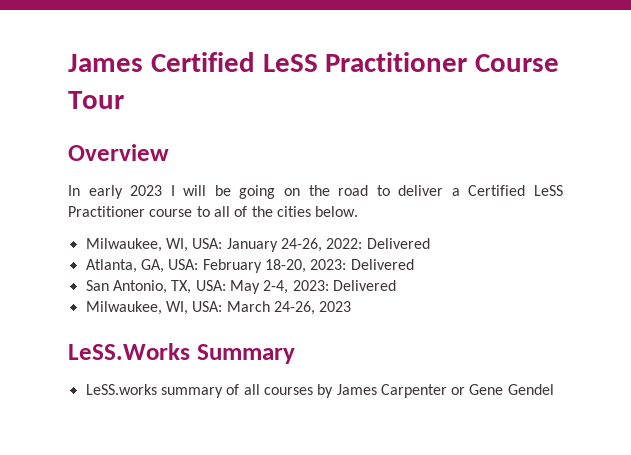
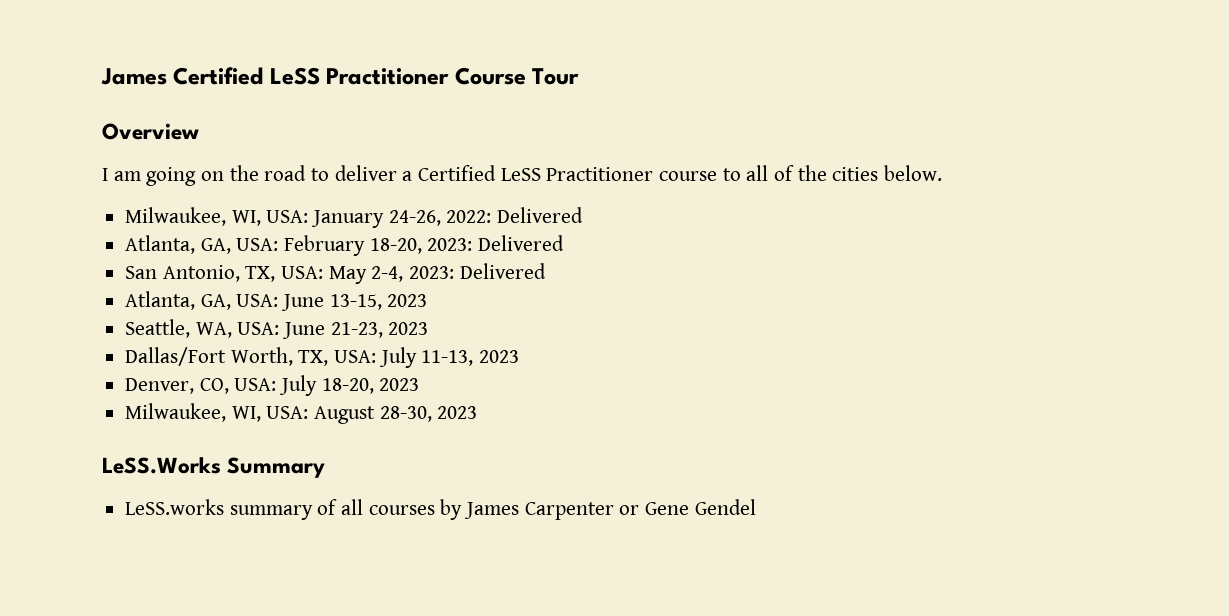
[68,185,231,199] In early 2023 I will be -> [102,168,141,181] I am
[85,301,315,315] // Milwaukee, WI, USA: March 24-26, -> [125,291,428,311] [125,319,429,339] [125,347,520,368] [125,375,420,396] [125,403,432,424] // Atlanta, GA, USA: June 13-15, 2023 // Seattle, WA, USA: June 21-23, 2023 // Dallas/Fort Worth, TX, USA: July 11-13, 2023 // Denver, CO, USA: July 18-20, 2023 // Milwaukee, WI, USA: August 28-30,

